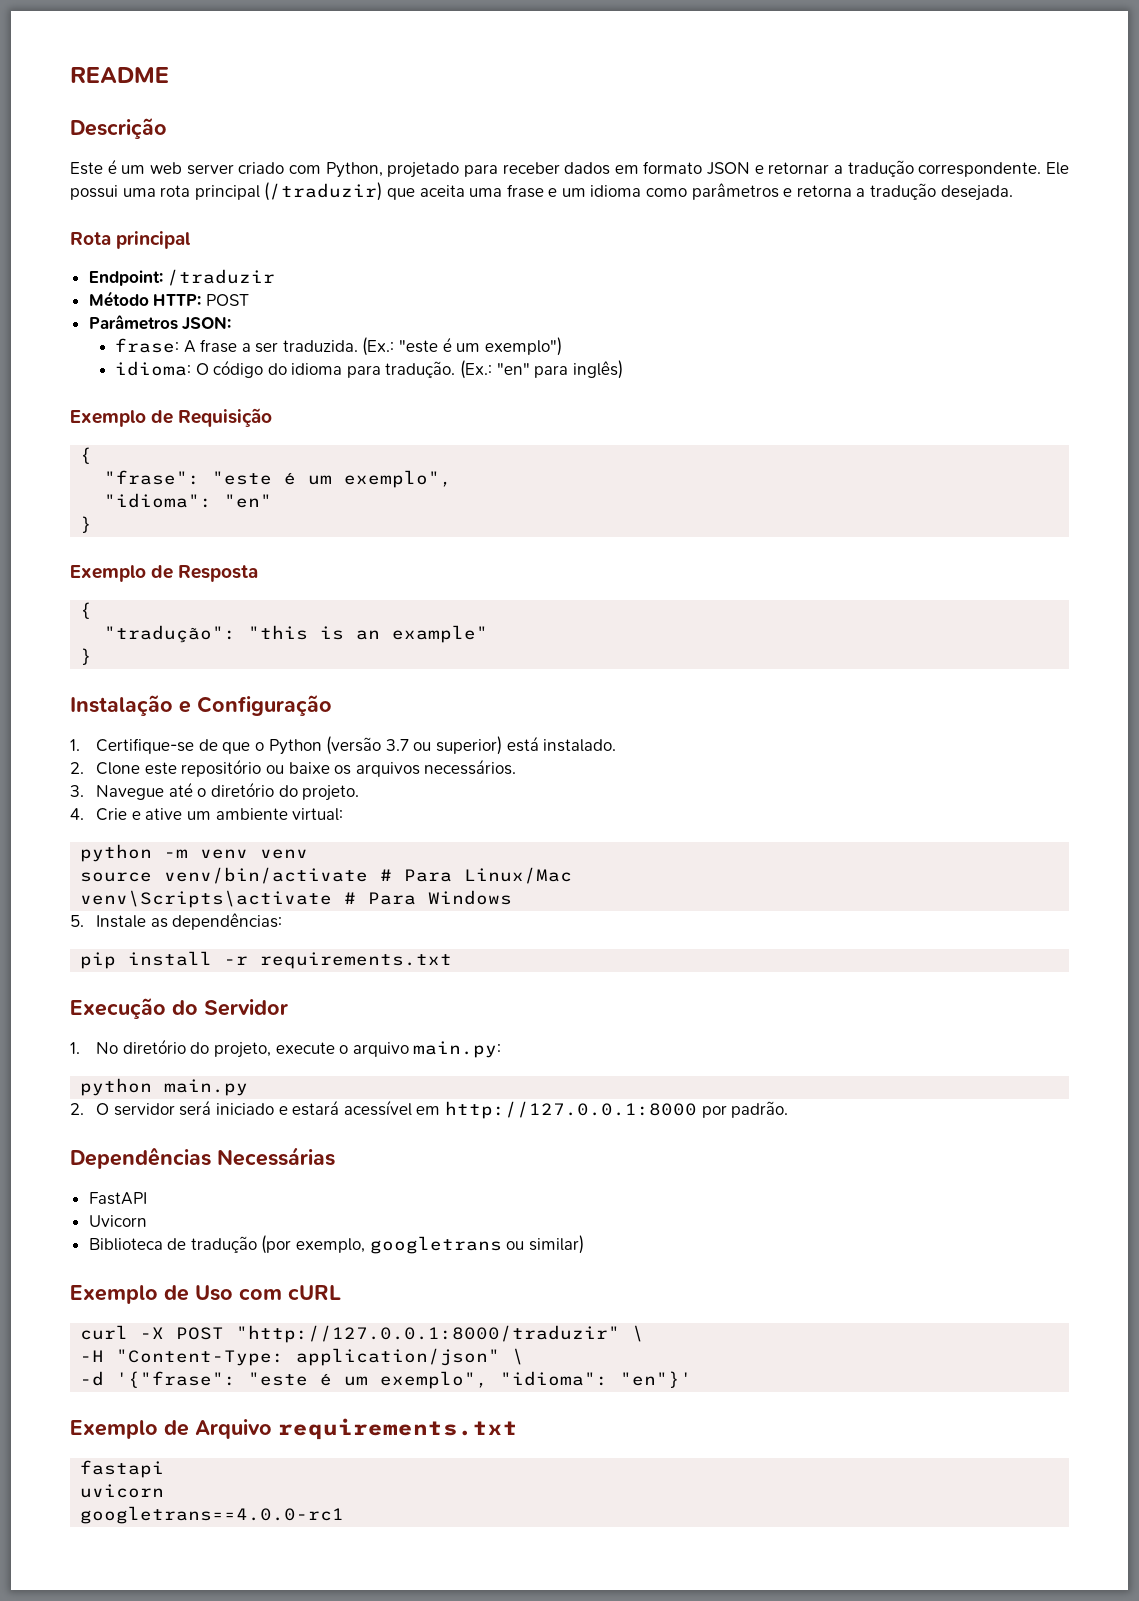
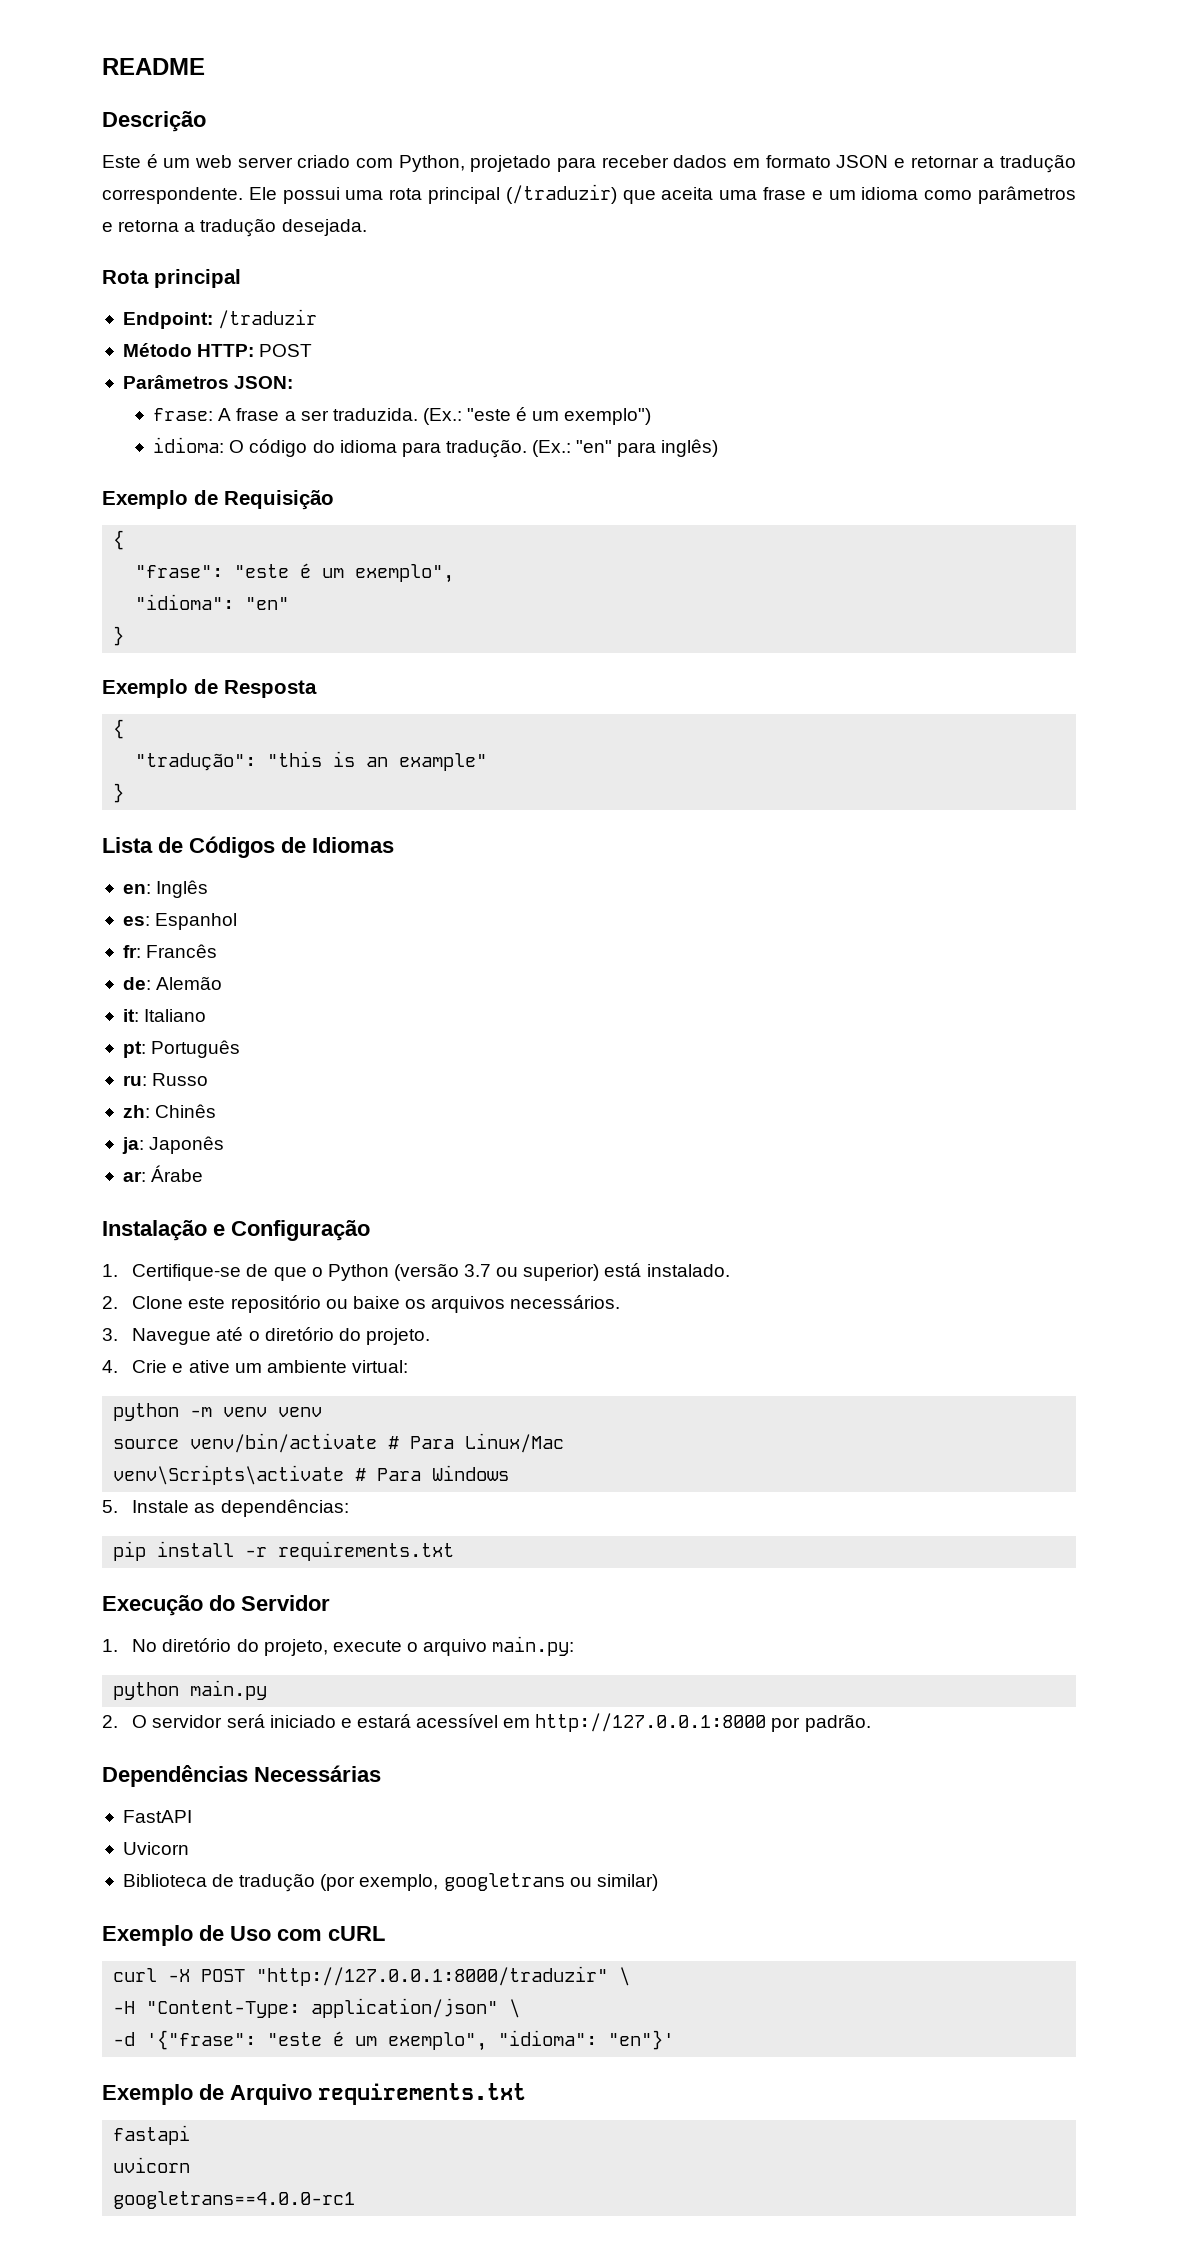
(93, 656) none -> [102,836,394,858] [122,880,209,898] [122,913,238,930] [122,944,218,958] [122,976,223,990] [122,1009,207,1022] [122,1040,241,1058] [122,1073,209,1086] [122,1104,217,1118] [121,1136,225,1154] [122,1165,204,1182] // Lista de Códigos de Idiomas // en: Inglês // es: Espanhol // fr: Francês // de: Alemão // it: Italiano // pt: Português // ru: Russo // zh: Chinês // ja: Japonês // ar: Árabe

